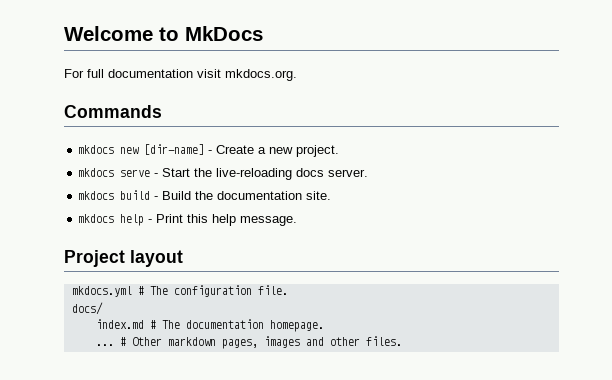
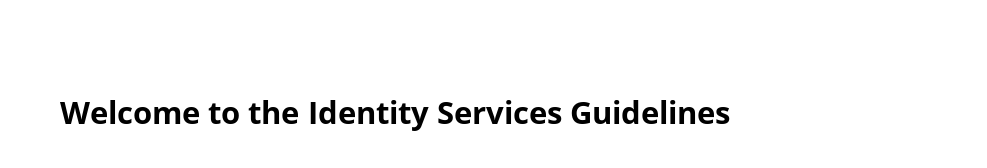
[185,26,263,41] [64,69,297,81] [64,105,162,118] [78,144,340,157] [78,168,369,180] [78,190,332,200] [78,214,298,226] [64,250,183,267] [71,285,288,297] [71,302,103,315] [95,319,324,332] [95,336,402,349] MkDocs // For full documentation visit mkdocs.org. // Commands // mkdocs new [dir-name] - Create a new project. // mkdocs serve - Start the live-reloading docs server. // mkdocs build - Build the documentation site. // mkdocs help - Print this help message. // Project layout // mkdocs.yml # The configuration file. // docs/ // index.md # The documentation homepage. // ... # Other markdown pages, images and other files. -> [248,100,731,131] the Identity Services Guidelines

